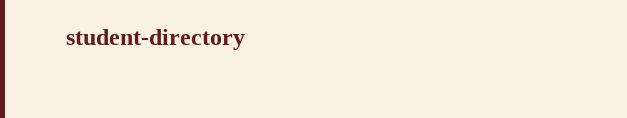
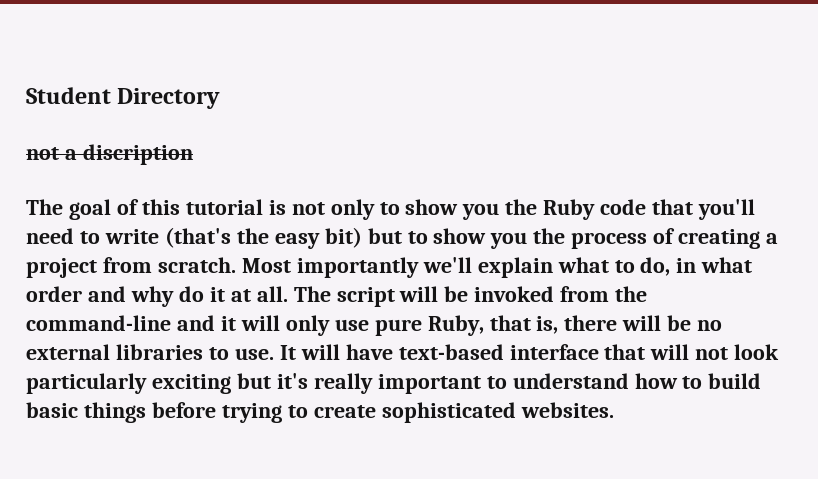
[66,29,245,50] student-directory -> [26,87,221,109] [26,144,193,165] [26,199,756,220] [26,227,779,249] [26,257,753,278] [26,286,648,307] [26,315,723,336] [26,344,780,360] [26,373,762,394] [26,402,614,423] Student Directory // not a discription // The goal of this tutorial is not only to show you the Ruby code that you'll need to write (that's the easy bit) but to show you the process of creating a project from scratch. Most importantly we'll explain what to do, in what order and why do it at all. The script will be invoked from the command-line and it will only use pure Ruby, that is, there will be no external libraries to use. It will have text-based interface that will not look particularly exciting but it's really important to understand how to build basic things before trying to create sophisticated websites.

